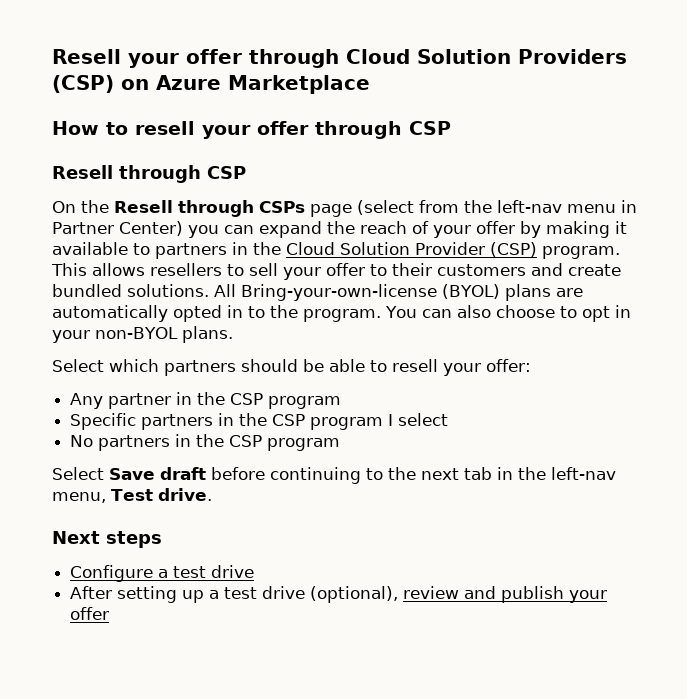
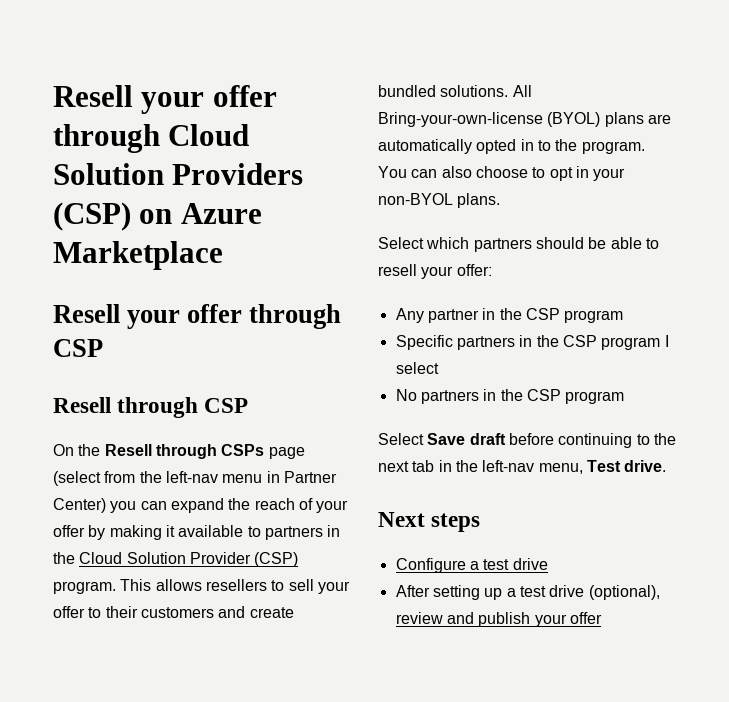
[52,121,195,135] How to resell -> [53,304,120,323] Resell

